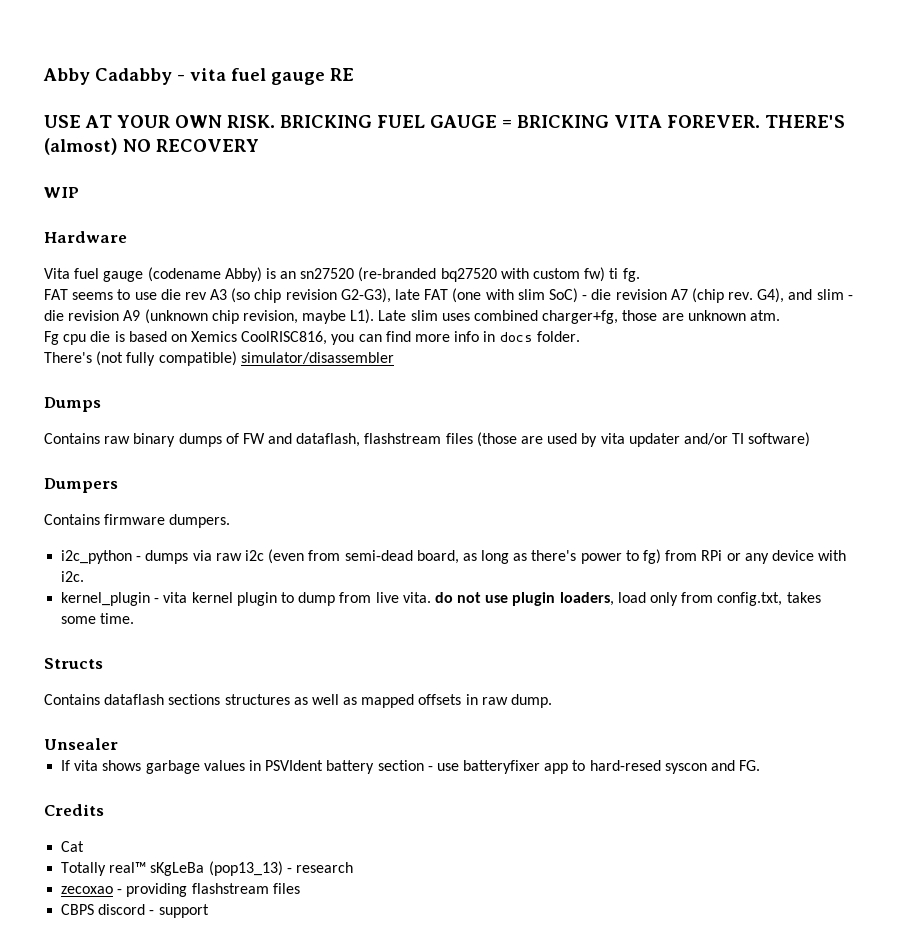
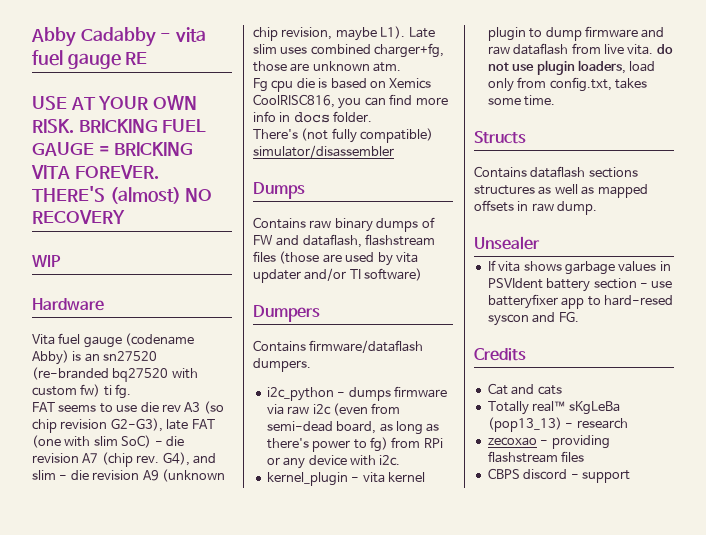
[104,514,166,525] firmware -> [309,340,424,353] firmware/dataflash
(189, 557) none -> [393,386,447,398] firmware
(336, 599) none -> [584,26,665,38] [487,43,569,55] firmware and raw dataflash
(85, 846) none -> [511,384,562,395] and cats

